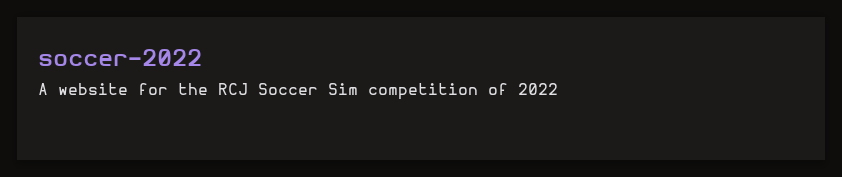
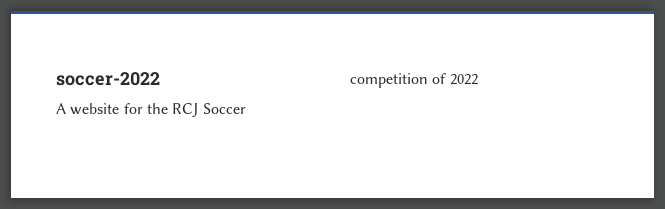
[328,83,358,95] Sim -> (246, 108) none

